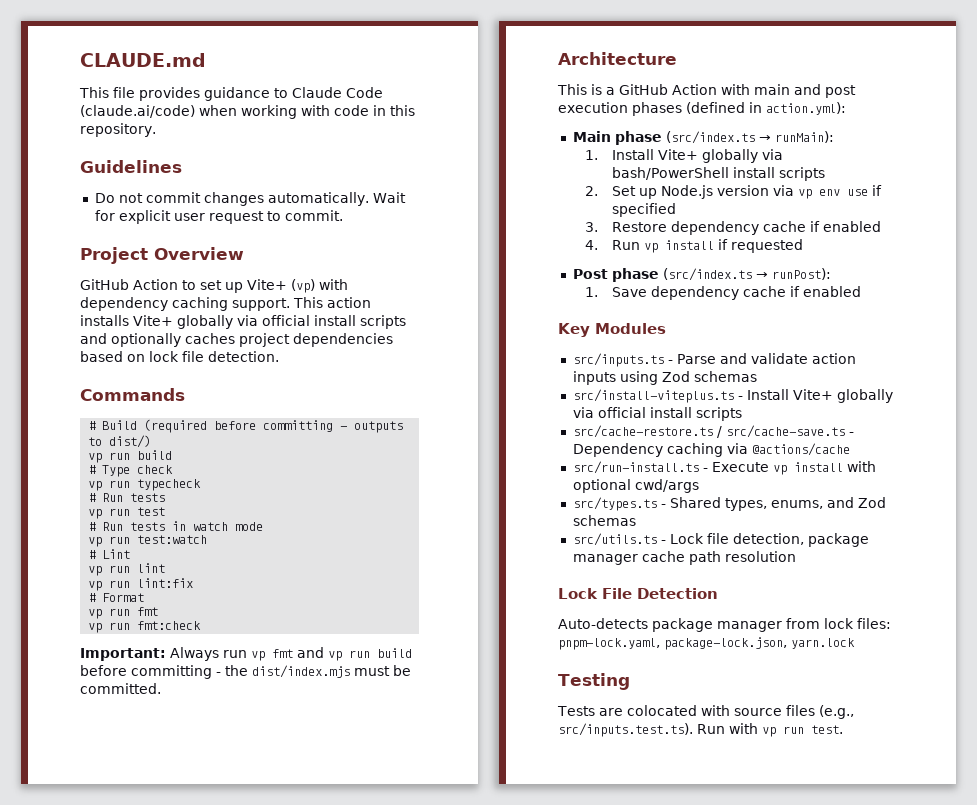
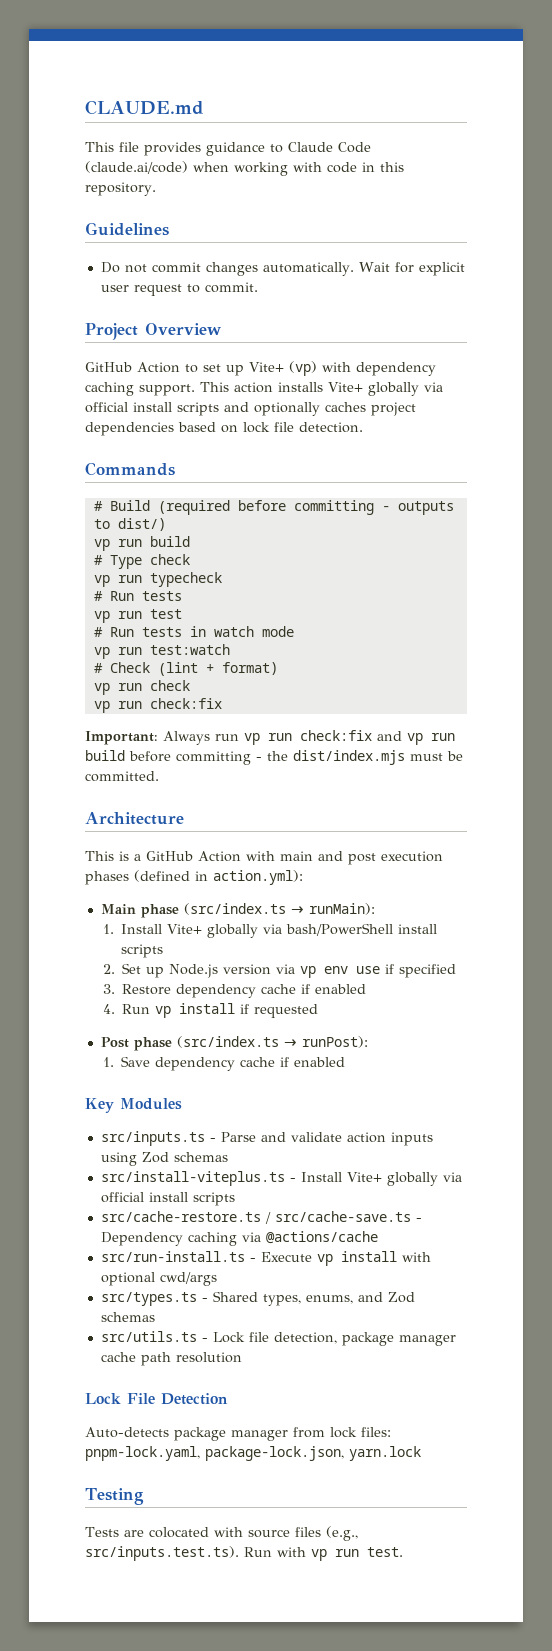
[102,549,131,559] [88,563,166,576] [88,578,194,591] [88,593,145,602] [88,607,159,619] [88,621,202,633] Lint // vp run lint // vp run lint:fix // # Format // vp run fmt // vp run fmt:check -> [109,662,278,676] [93,680,190,695] [93,698,222,713] Check (lint + format) // vp run check // vp run check:fix
[272,649,293,658] fmt -> [268,730,372,741] run check:fix

